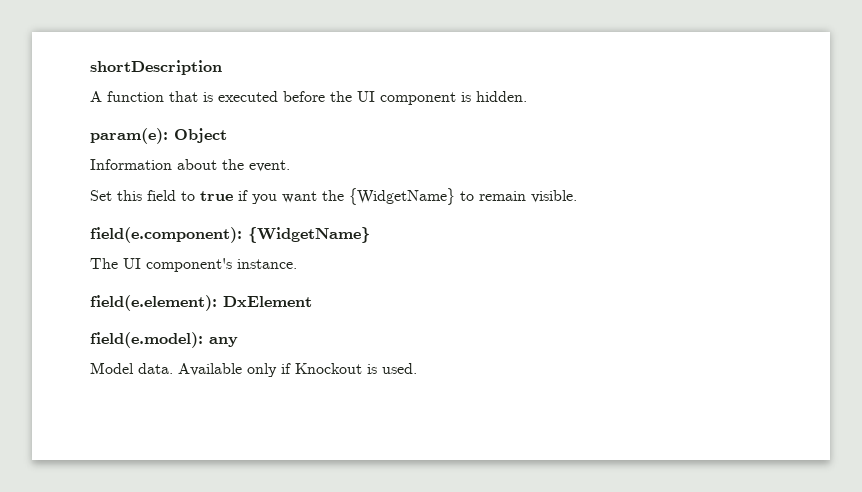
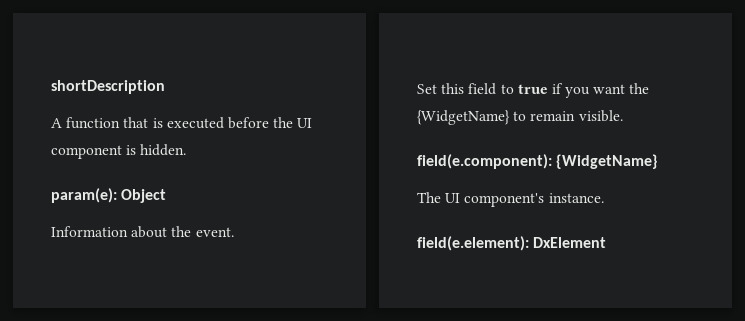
[90,332,238,348] [90,362,417,377] // field(e.model): any // Model data. Available only if Knockout is used. -> (607, 242) none

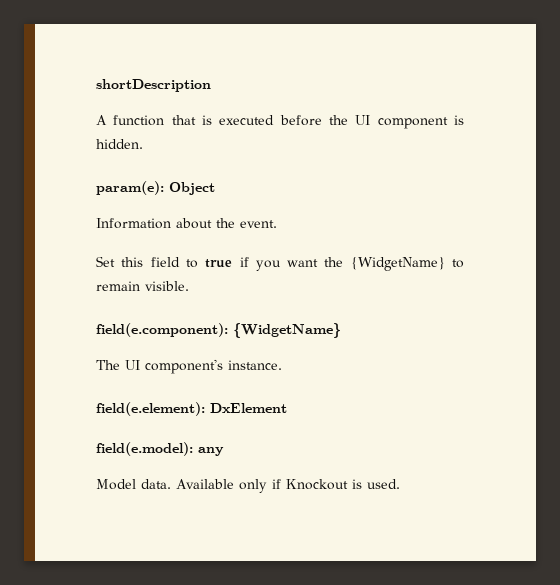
(607, 242) none -> [96,442,224,456] [96,479,400,493] // field(e.model): any // Model data. Available only if Knockout is used.

